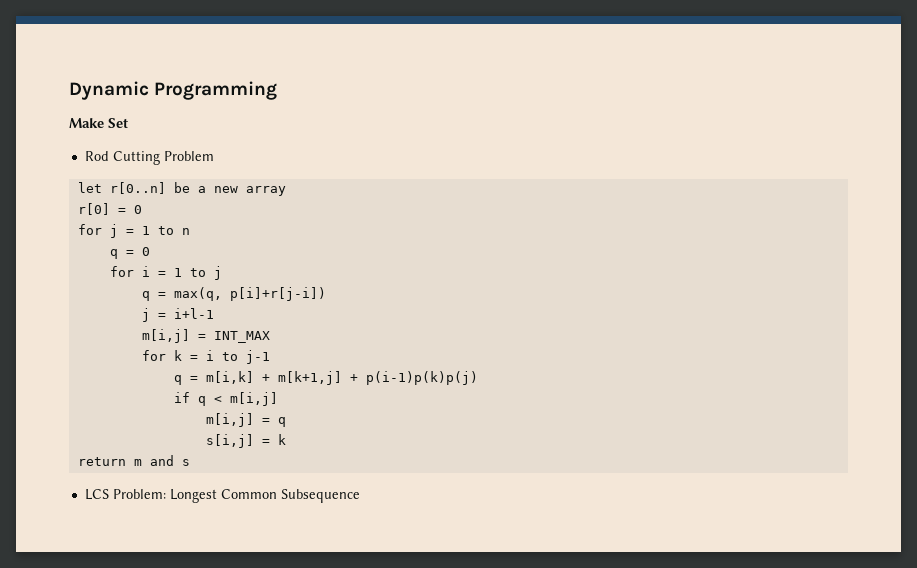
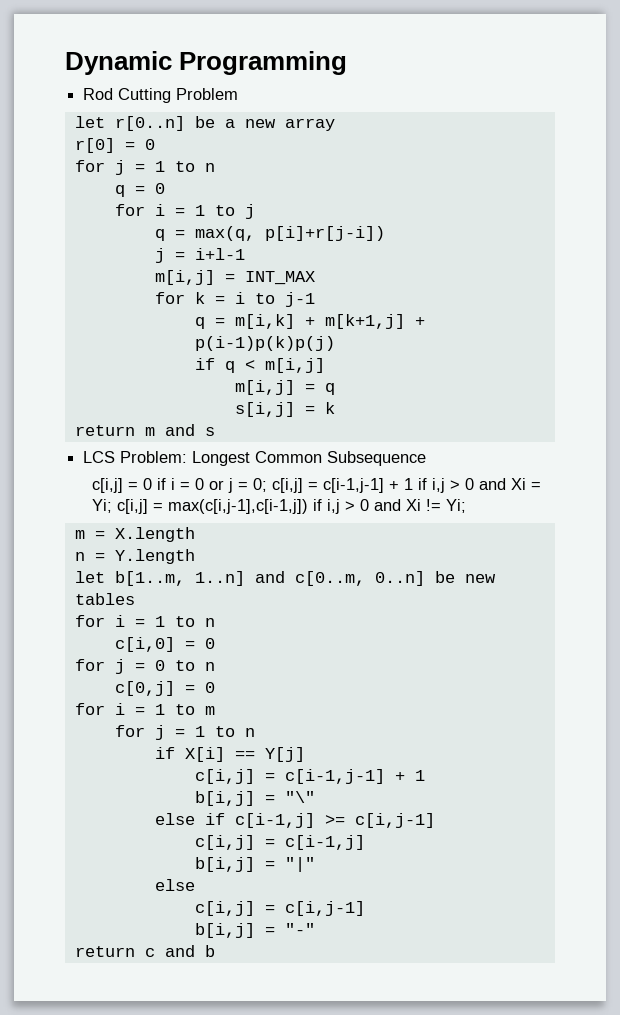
[69,118,128,128] // Make Set -> (348, 63) none
(360, 496) none -> [91,478,541,493] [91,499,466,514] [74,527,195,542] [74,549,195,564] [74,571,496,586] [74,593,135,605] [74,615,215,627] [114,637,215,652] [74,659,215,674] [114,681,215,696] [74,703,215,715] [114,725,255,740] [154,747,305,762] [194,769,425,784] [194,791,315,806] [154,813,435,828] [194,835,365,850] [194,857,315,872] [154,879,195,891] [194,901,365,916] [194,923,315,938] [74,945,215,957] // c[i,j] = 0 if i = 0 or j = 0; c[i,j] = c[i-1,j-1] + 1 if i,j > 0 and Xi = Yi; c[i,j] = max(c[i,j-1],c[i-1,j]) if i,j > 0 and Xi != Yi; // m = X.length // n = Y.length // let b[1..m, 1..n] and c[0..m, 0..n] be new tables // for i = 1 to n // c[i,0] = 0 // for j = 0 to n // c[0,j] = 0 // for i = 1 to m // for j = 1 to n // if X[i] == Y[j] // c[i,j] = c[i-1,j-1] + 1 // b[i,j] = "\" // else if c[i-1,j] >= c[i,j-1] // c[i,j] = c[i-1,j] // b[i,j] = "|" // else // c[i,j] = c[i,j-1] // b[i,j] = "-" // return c and b

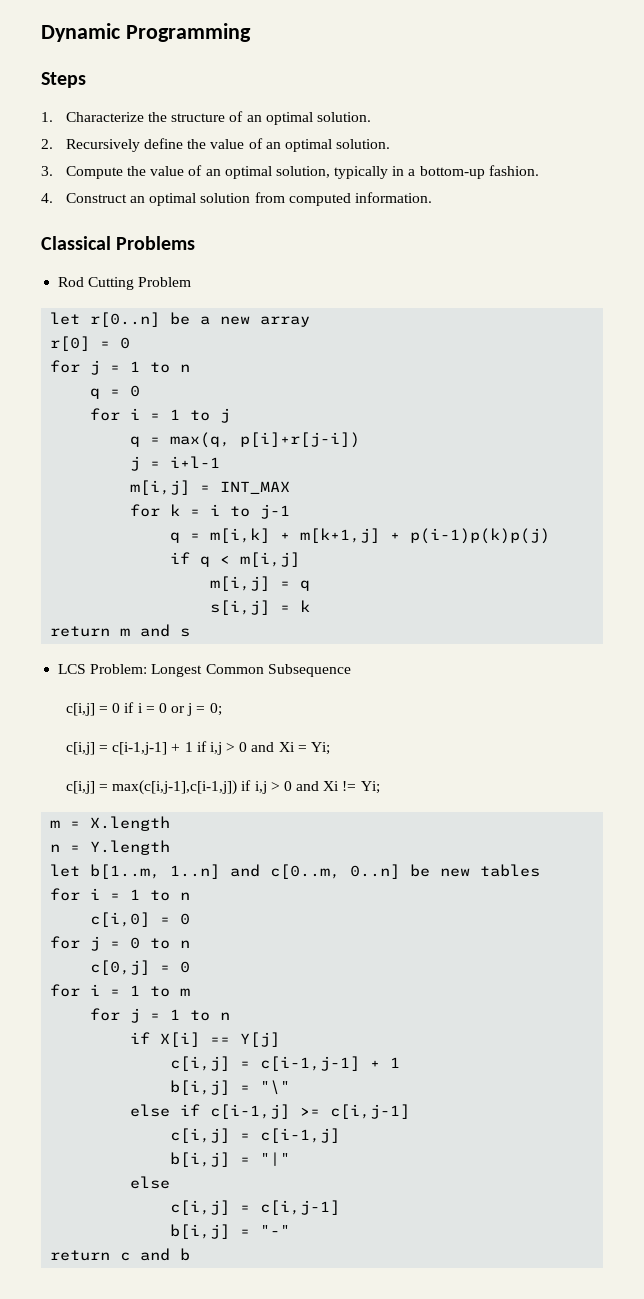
(348, 63) none -> [41,72,86,88] [41,111,371,125] [41,138,391,152] [41,165,539,179] [41,192,432,206] [41,236,196,250] // Steps // 1. Characterize the structure of an optimal solution. // 2. Recursively define the value of an optimal solution. // 3. Compute the value of an optimal solution, typically in a bottom-up fashion. // 4. Construct an optimal solution from computed information. // Classical Problems
(267, 485) none -> (222, 709) //
(112, 506) none -> (331, 748) //

